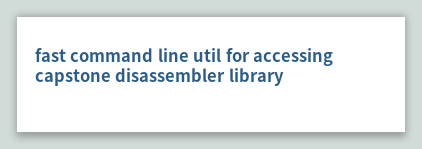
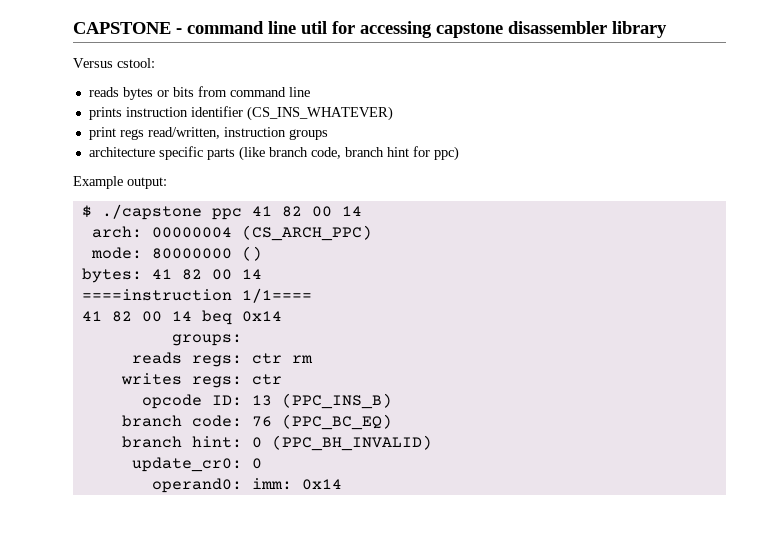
[35,48,66,62] fast -> [73,22,182,34] CAPSTONE -
(284, 77) none -> [73,58,155,68] [88,86,310,100] [88,106,393,121] [88,127,328,140] [88,146,459,161] [73,176,167,189] [81,204,362,220] [91,225,372,241] [90,246,262,261] [81,268,262,283] [81,288,312,303] [81,310,282,325] [171,334,242,346] [131,352,313,367] [120,373,282,388] [141,393,392,409] [121,414,392,430] [121,435,432,451] [131,457,262,472] [151,478,342,493] // Versus cstool: // reads bytes or bits from command line // prints instruction identifier (CS_INS_WHATEVER) // print regs read/written, instruction groups // architecture specific parts (like branch code, branch hint for ppc) // Example output: // $ ./capstone ppc 41 82 00 14 // arch: 00000004 (CS_ARCH_PPC) // mode: 80000000 () // bytes: 41 82 00 14 // ====instruction 1/1==== // 41 82 00 14 beq 0x14 // groups: // reads regs: ctr rm // writes regs: ctr // opcode ID: 13 (PPC_INS_B) // branch code: 76 (PPC_BC_EQ) // branch hint: 0 (PPC_BH_INVALID) // update_cr0: 0 // operand0: imm: 0x14

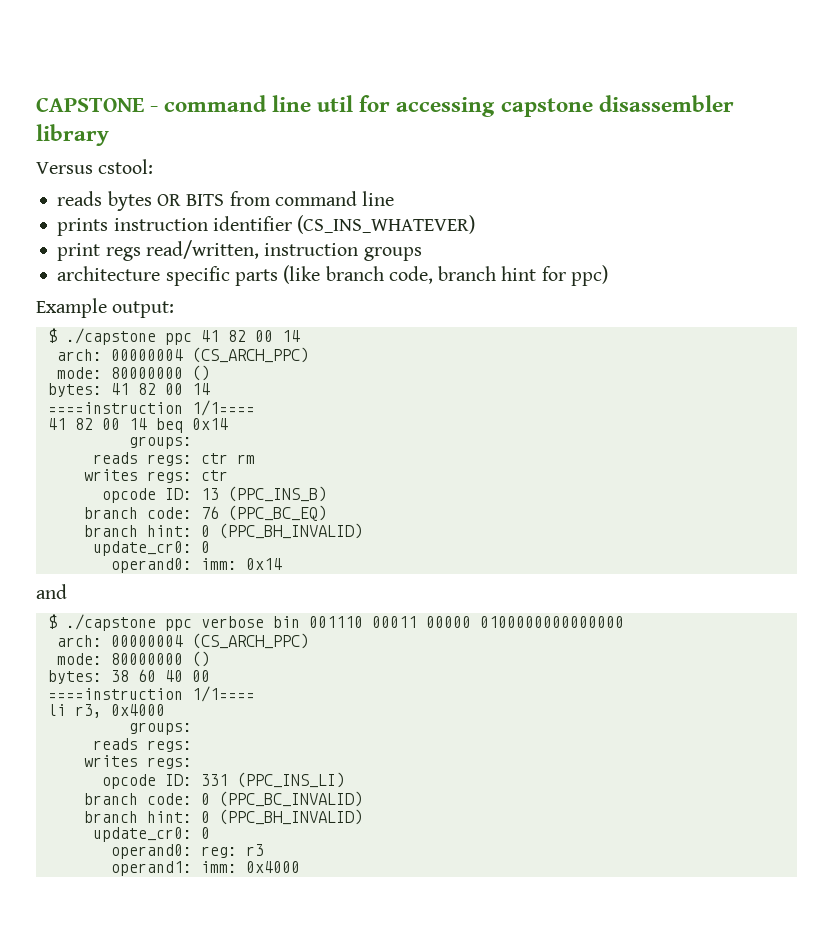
[156,87,194,97] or bits -> [156,194,225,206] OR BITS
(342, 484) none -> [36,584,67,599] [47,614,624,631] [56,633,309,649] [56,651,210,667] [47,669,210,684] [47,686,255,702] [47,704,165,718] [128,722,192,735] [92,738,192,752] [83,755,192,769] [101,772,345,789] [83,791,363,807] [83,809,363,825] [92,827,210,842] [110,844,264,859] [110,861,300,876] // and // $ ./capstone ppc verbose bin 001110 00011 00000 0100000000000000 // arch: 00000004 (CS_ARCH_PPC) // mode: 80000000 () // bytes: 38 60 40 00 // ====instruction 1/1==== // li r3, 0x4000 // groups: // reads regs: // writes regs: // opcode ID: 331 (PPC_INS_LI) // branch code: 0 (PPC_BC_INVALID) // branch hint: 0 (PPC_BH_INVALID) // update_cr0: 0 // operand0: reg: r3 // operand1: imm: 0x4000

